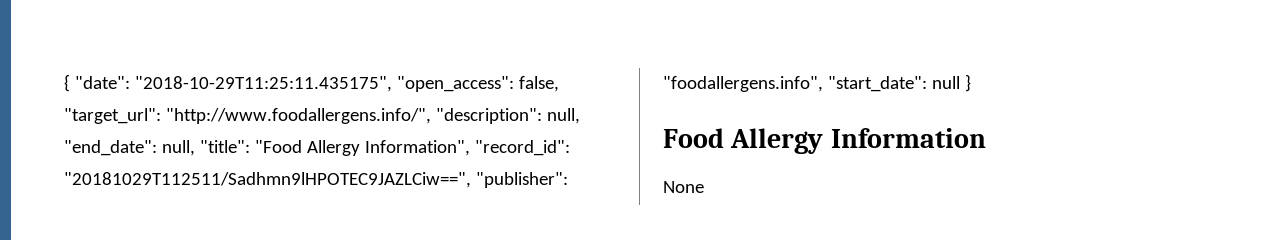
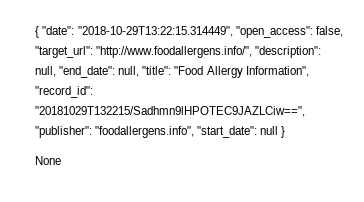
[134,76,392,92] "2018-10-29T11:25:11.435175", -> [77,26,233,37] "2018-10-29T13:22:15.314449",
[64,172,471,188] "20181029T112511/Sadhmn9lHPOTEC9JAZLCiw==", -> [35,106,305,117] "20181029T132215/Sadhmn9lHPOTEC9JAZLCiw==",
[663,128,986,154] // Food Allergy Information -> (286, 132) none

